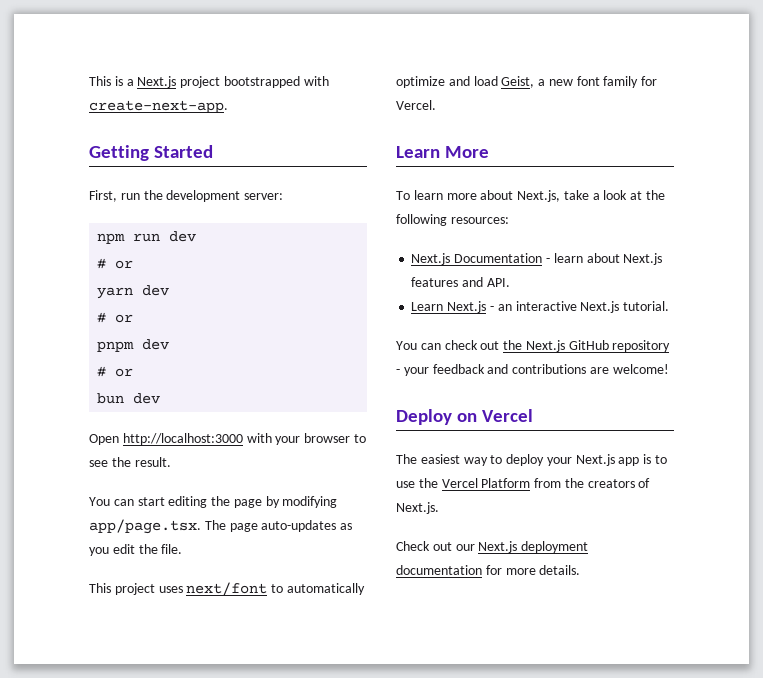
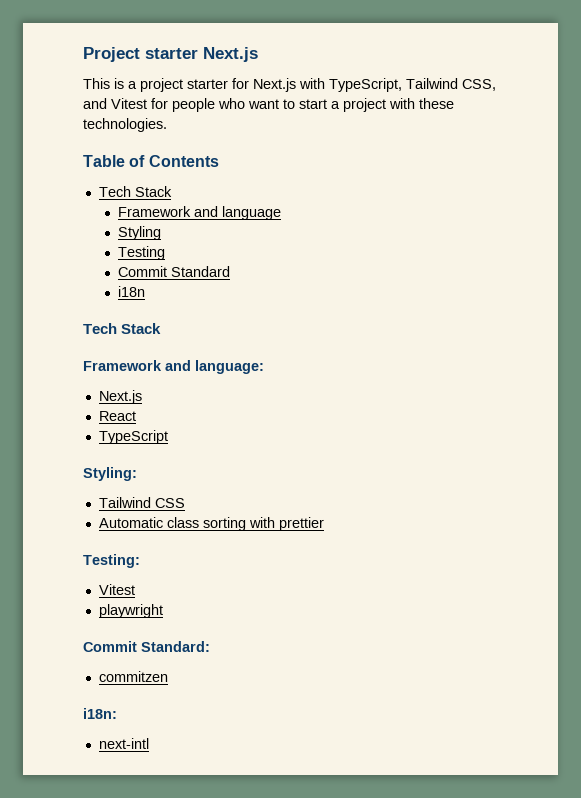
[89,76,329,88] [89,100,228,113] [89,145,214,161] [89,190,284,202] [97,231,197,244] [97,258,134,269] [97,285,170,299] [97,312,134,323] [97,339,170,352] [97,366,134,377] [97,393,161,404] [89,433,366,445] [89,457,171,467] [89,496,338,508] [89,519,353,534] [89,544,183,556] [89,582,365,596] [396,76,658,88] [396,100,436,110] [396,146,490,158] [396,190,666,202] [396,214,509,226] [411,253,663,265] [411,277,510,287] [411,301,670,313] [396,340,671,352] [396,364,669,376] [396,409,534,425] [396,454,668,466] [396,478,651,488] [396,502,439,514] [396,541,589,553] [396,565,581,575] This is a Next.js project bootstrapped with create-next-app. // Getting Started // First, run the development server: // npm run dev // # or // yarn dev // # or // pnpm dev // # or // bun dev // Open http://localhost:3000 with your browser to see the result. // You can start editing the page by modifying app/page.tsx. The page auto-updates as you edit the file. // This project uses next/font to automatically optimize and load Geist, a new font family for Vercel. // Learn More // To learn more about Next.js, take a look at the following resources: // Next.js Documentation - learn about Next.js features and API. // Learn Next.js - an interactive Next.js tutorial. // You can check out the Next.js GitHub repository - your feedback and contributions are welcome! // Deploy on Vercel // The easiest way to deploy your Next.js app is to use the Vercel Platform from the creators of Next.js. // Check out our Next.js deployment documentation for more details. -> [83,47,258,62] [83,78,496,92] [83,98,454,112] [83,118,167,132] [83,155,219,167] [98,186,172,197] [118,206,282,220] [118,226,162,240] [118,246,166,260] [118,266,231,277] [118,286,146,297] [83,323,162,334] [83,360,264,374] [98,390,142,404] [98,411,136,421] [98,430,168,444] [83,467,137,481] [98,497,185,508] [98,517,324,531] [83,554,140,568] [98,584,135,595] [98,604,163,618] [83,641,210,652] [98,671,168,682] [83,708,117,719] [98,738,149,749] Project starter Next.js // This is a project starter for Next.js with TypeScript, Tailwind CSS, and Vitest for people who want to start a project with these technologies. // Table of Contents // Tech Stack // Framework and language // Styling // Testing // Commit Standard // i18n // Tech Stack // Framework and language: // Next.js // React // TypeScript // Styling: // Tailwind CSS // Automatic class sorting with prettier // Testing: // Vitest // playwright // Commit Standard: // commitzen // i18n: // next-intl

